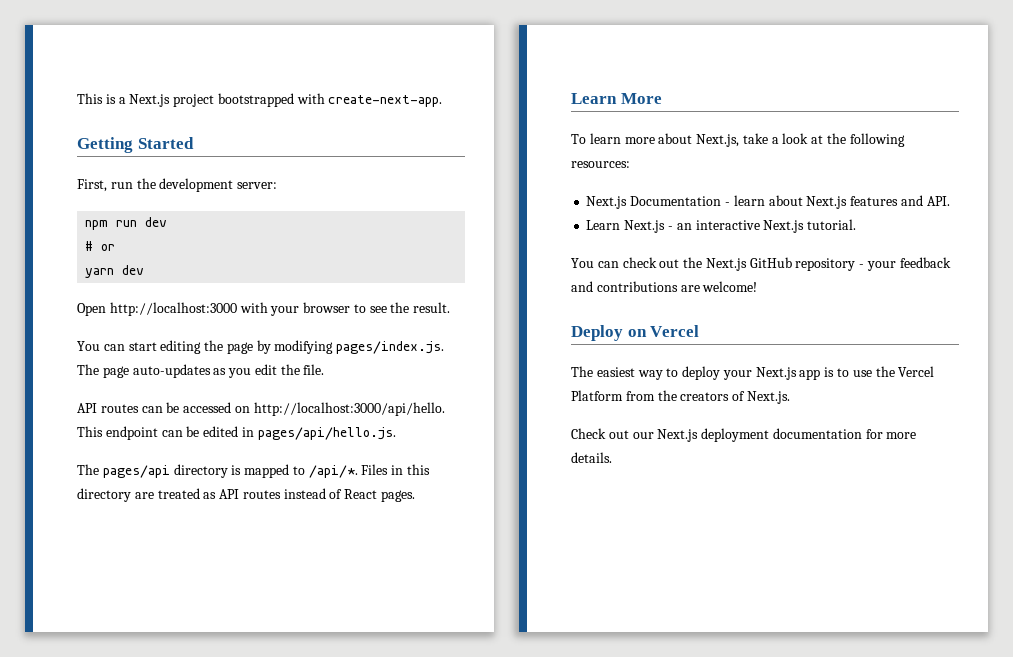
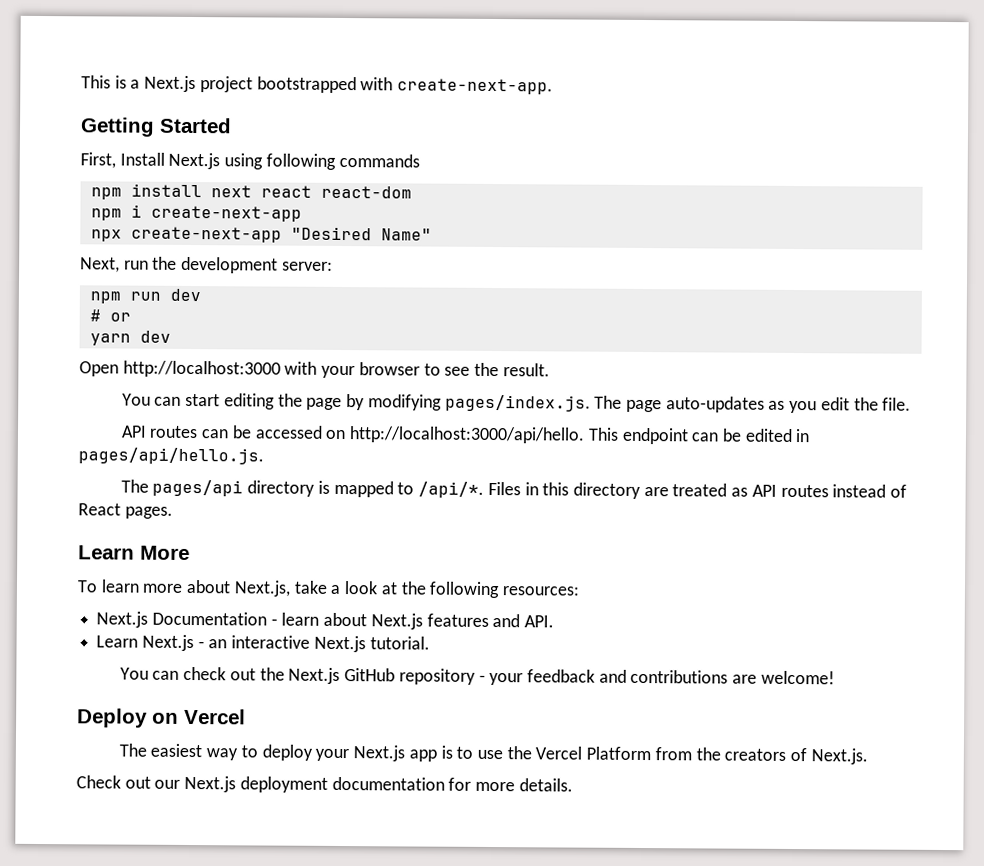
(107, 185) none -> [119,152,420,170] [90,183,412,200] [90,204,302,222] [90,226,432,243] [80,257,120,273] Install Next.js using following commands // npm install next react react-dom // npm i create-next-app // npx create-next-app "Desired Name" // Next,

